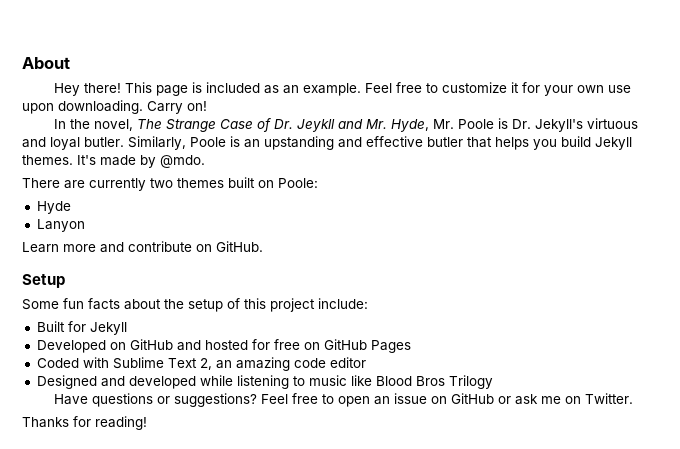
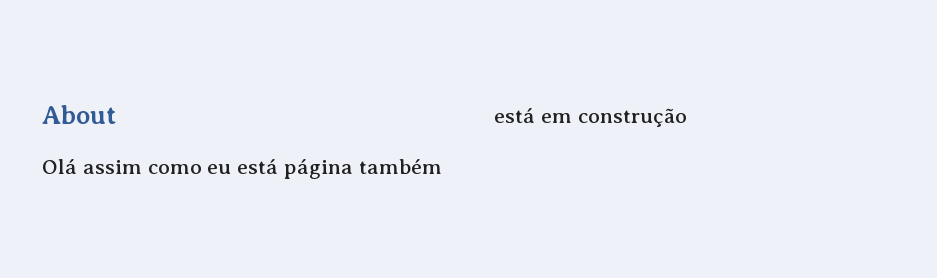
[53,82,631,96] [22,100,207,114] [53,118,638,132] [22,136,632,150] [22,155,205,168] [22,177,318,191] [36,201,71,214] [36,219,85,232] [22,241,263,253] [22,274,65,288] [22,298,368,312] [36,321,127,335] [36,339,411,353] [36,357,366,371] [36,375,493,389] [53,393,633,407] [22,416,147,430] Hey there! This page is included as an example. Feel free to customize it for your own use upon downloading. Carry on! // In the novel, The Strange Case of Dr. Jeykll and Mr. Hyde, Mr. Poole is Dr. Jekyll's virtuous and loyal butler. Similarly, Poole is an upstanding and effective butler that helps you build Jekyll themes. It's made by @mdo. // There are currently two themes built on Poole: // Hyde // Lanyon // Learn more and contribute on GitHub. // Setup // Some fun facts about the setup of this project include: // Built for Jekyll // Developed on GitHub and hosted for free on GitHub Pages // Coded with Sublime Text 2, an amazing code editor // Designed and developed while listening to music like Blood Bros Trilogy // Have questions or suggestions? Feel free to open an issue on GitHub or ask me on Twitter. // Thanks for reading! -> [42,159,442,179] [494,108,687,127] Olá assim como eu está página também está em construção

